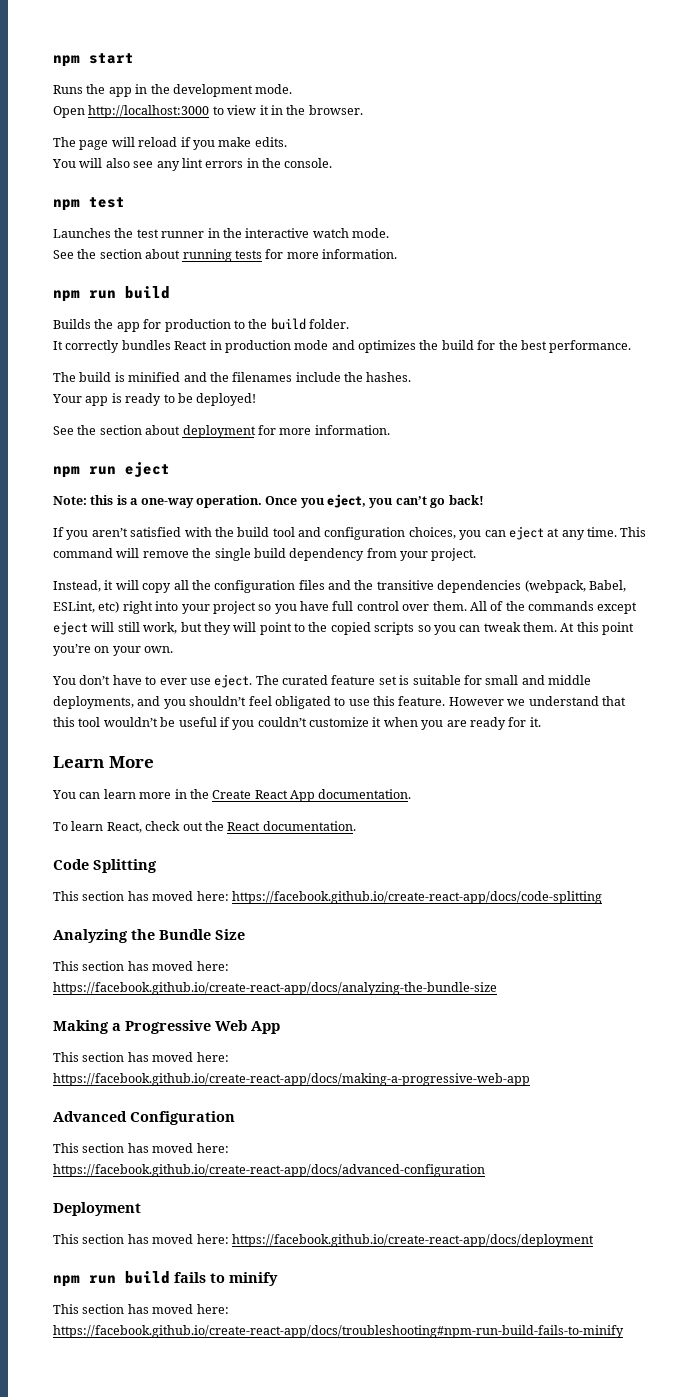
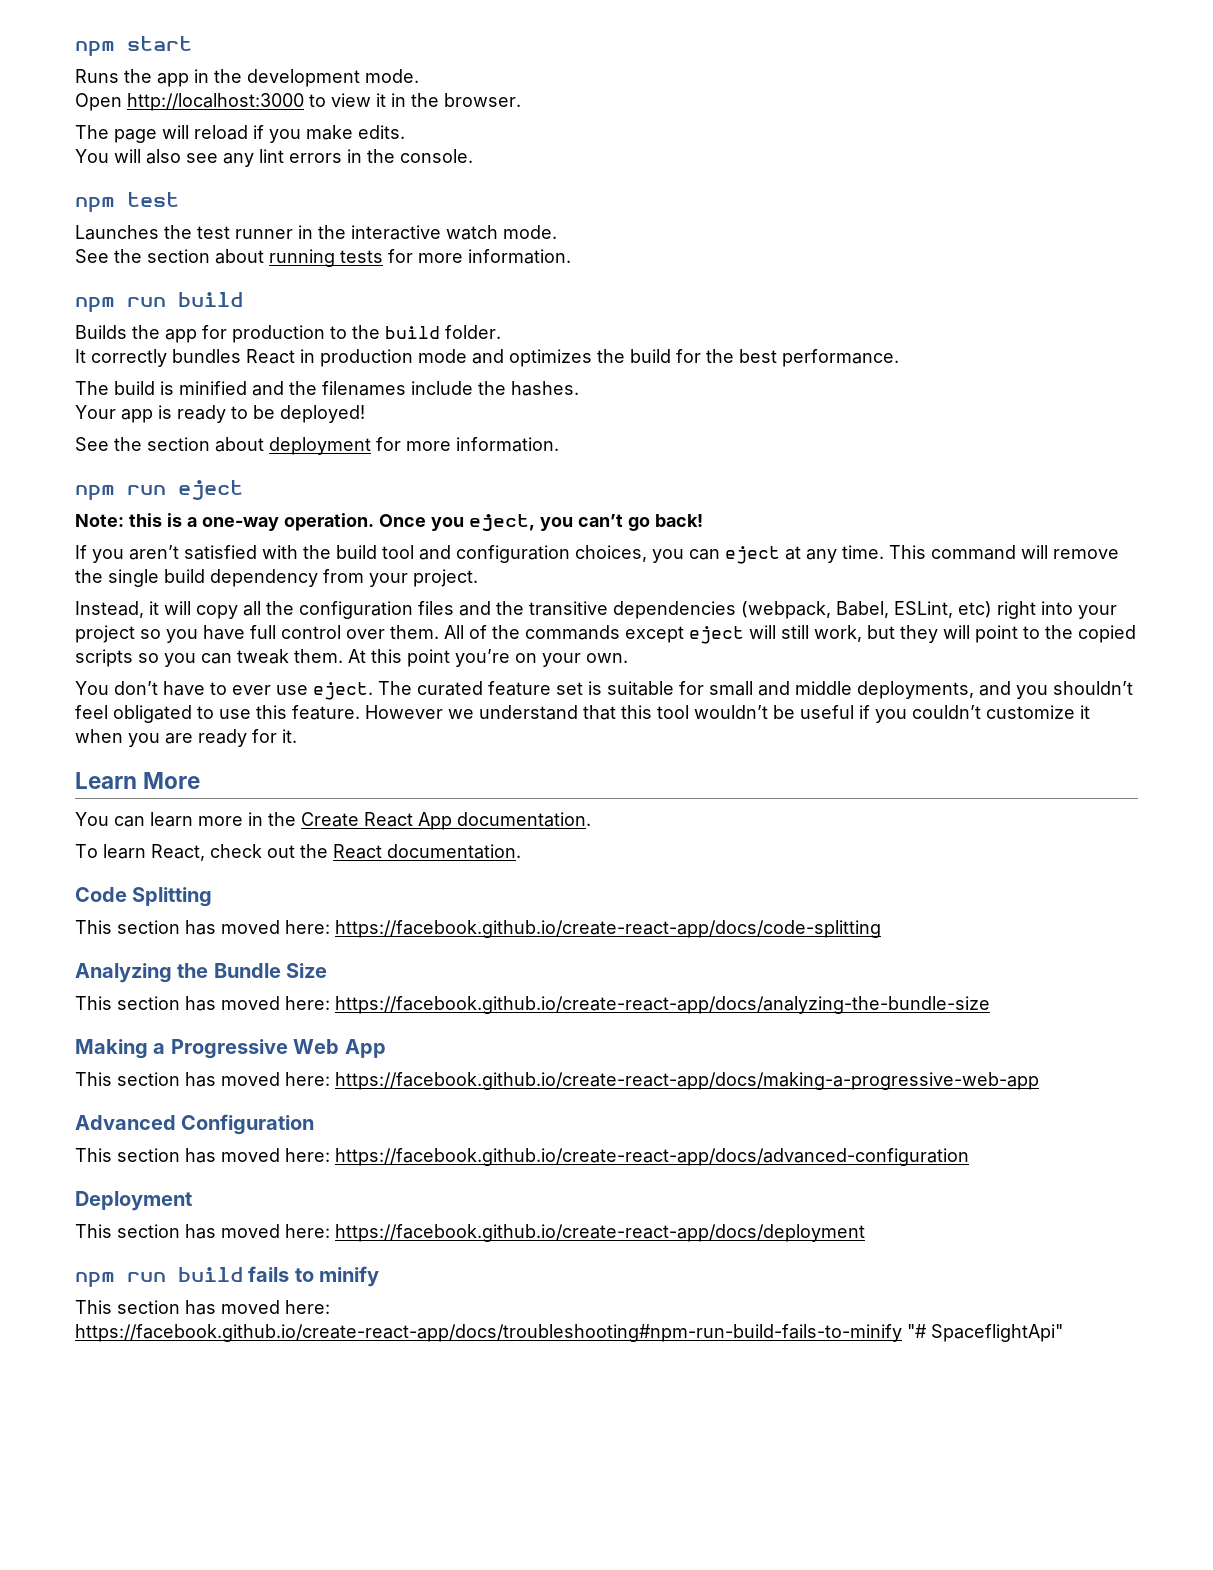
(624, 1331) none -> [907,1324,1063,1342] "# SpaceflightApi"

